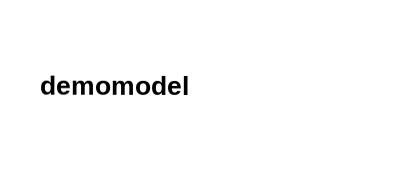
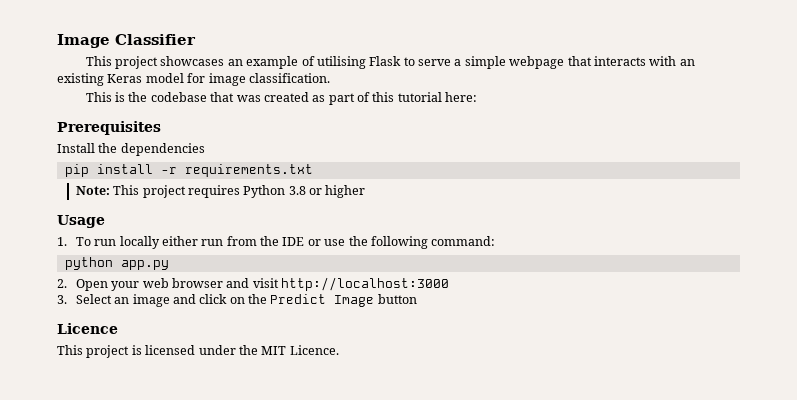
[39,75,190,95] demomodel -> [57,34,196,48] [85,56,695,69] [57,73,330,86] [85,92,478,105] [57,121,161,135] [57,143,205,156] [64,164,313,177] [75,185,366,198] [57,215,105,228] [57,236,496,249] [64,257,169,270] [57,277,450,291] [57,294,417,307] [57,323,118,334] [57,345,339,358] Image Classifier // This project showcases an example of utilising Flask to serve a simple webpage that interacts with an existing Keras model for image classification. // This is the codebase that was created as part of this tutorial here: // Prerequisites // Install the dependencies // pip install -r requirements.txt // Note: This project requires Python 3.8 or higher // Usage // 1. To run locally either run from the IDE or use the following command: // python app.py // 2. Open your web browser and visit http://localhost:3000 // 3. Select an image and click on the Predict Image button // Licence // This project is licensed under the MIT Licence.

